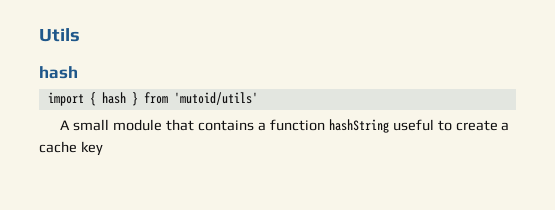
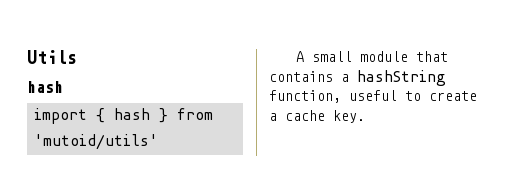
[269,119,389,133] function hashString -> [357,70,446,86] [269,90,341,103] hashString function,
[80,141,103,156] key -> [333,110,365,123] key.

